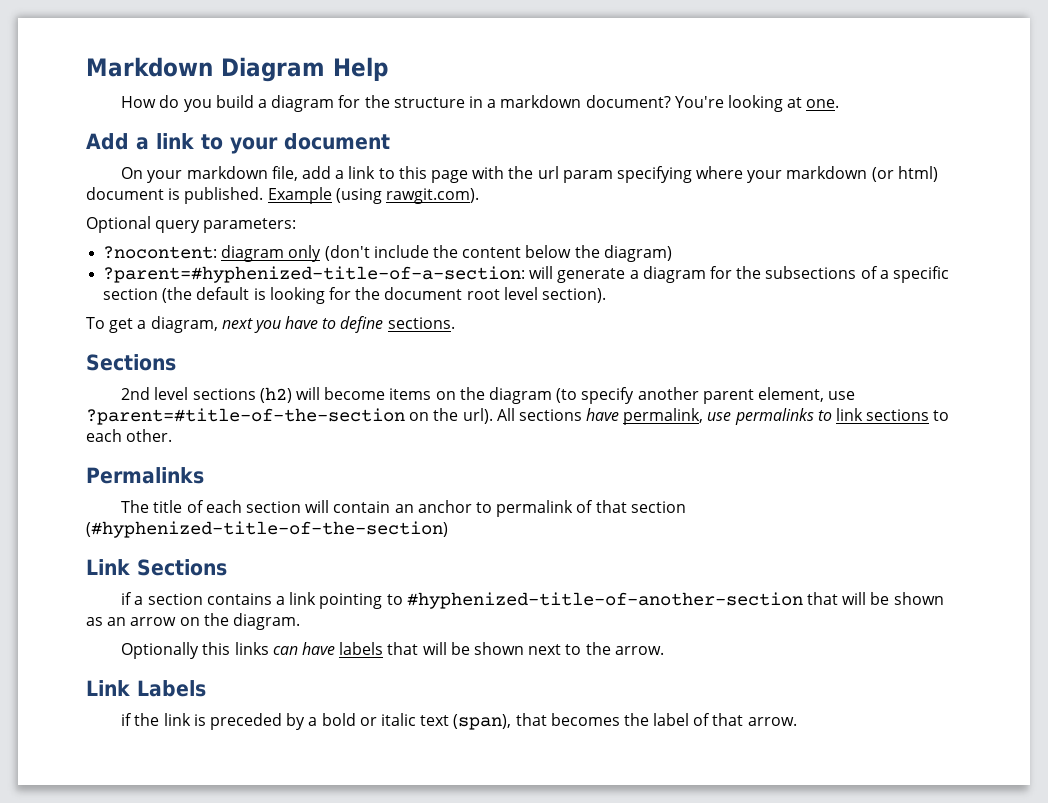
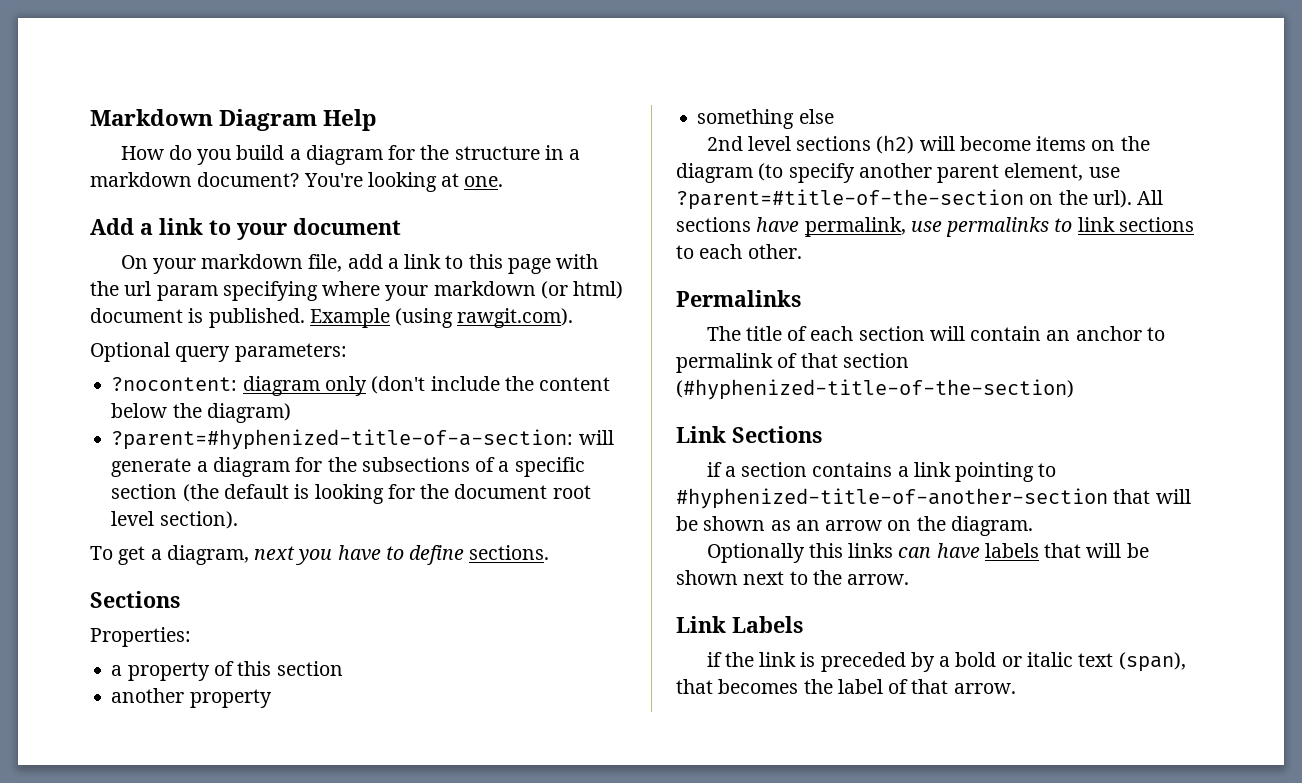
(176, 362) none -> [90,627,191,647] [111,661,343,681] [111,688,272,708] [697,109,834,129] // Properties: // a property of this section // another property // something else

